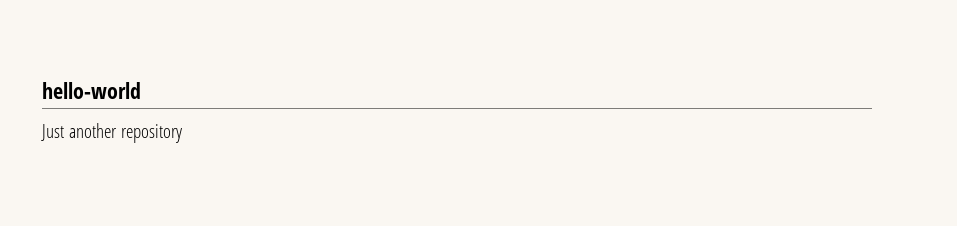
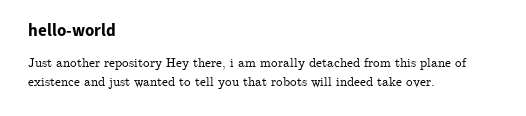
(182, 133) none -> [166,58,467,70] [28,77,435,89] Hey there, i am morally detached from this plane of existence and just wanted to tell you that robots will indeed take over.

